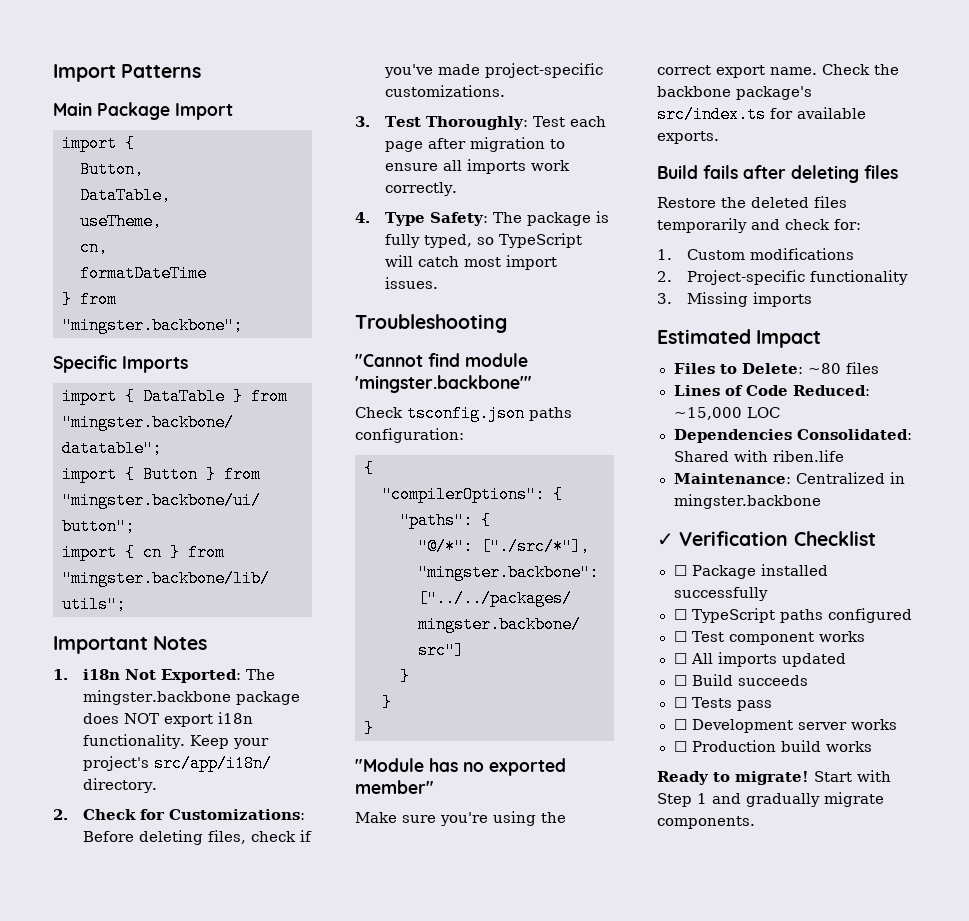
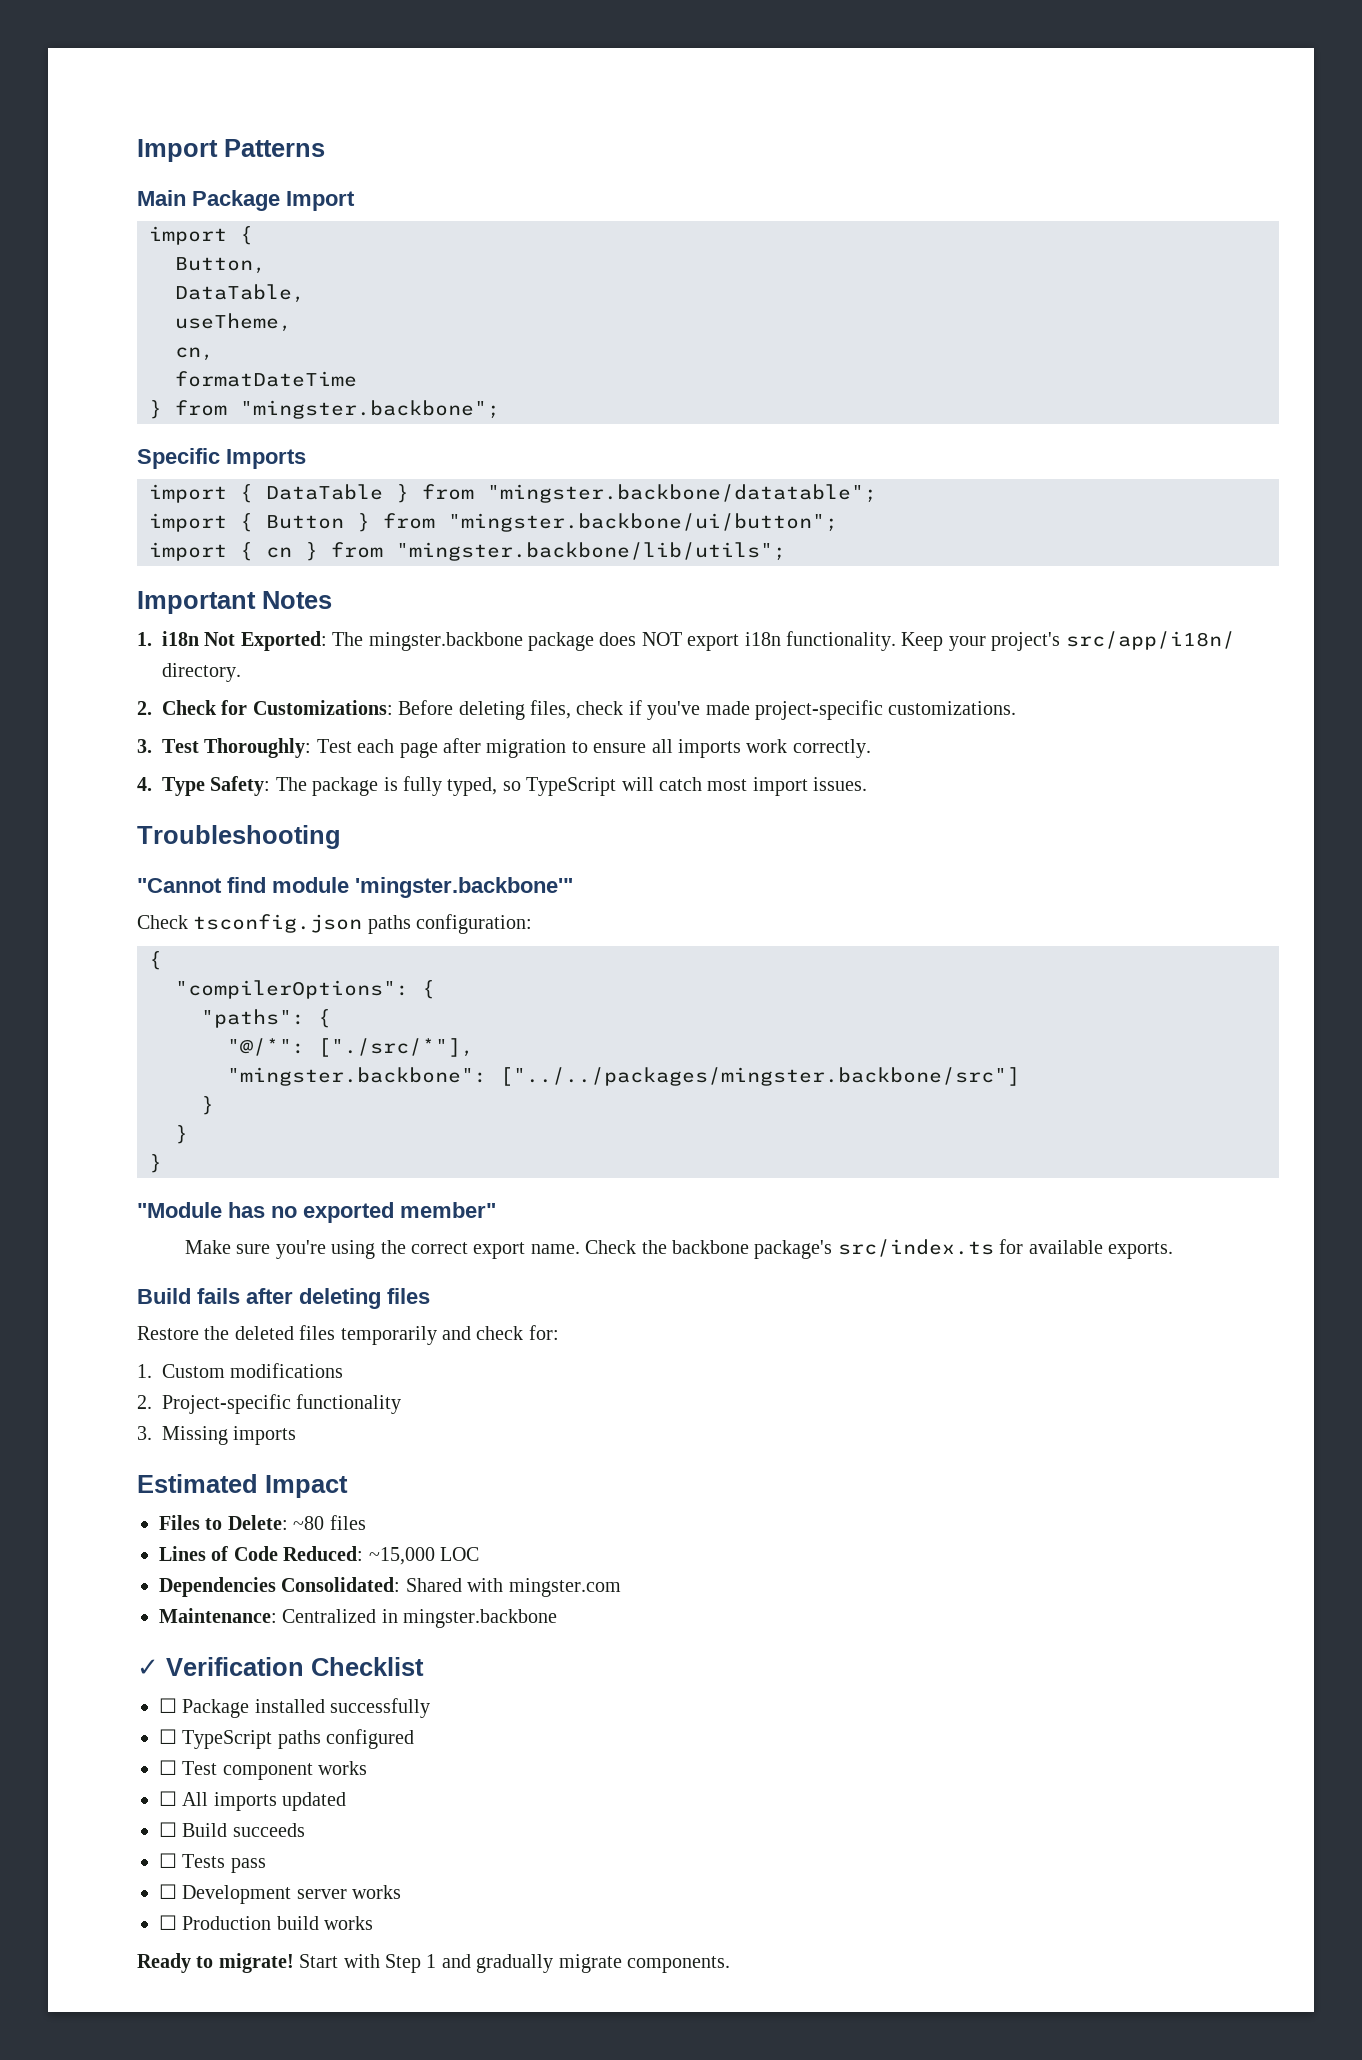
[772,450,844,462] riben.life -> [508,1578,621,1597] mingster.com

